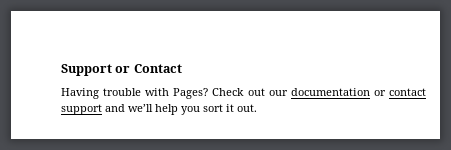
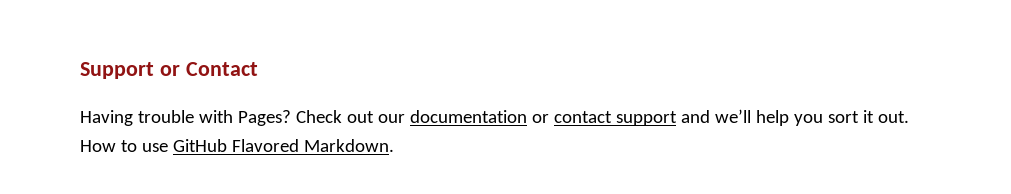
(257, 108) none -> [80,139,394,152] How to use GitHub Flavored Markdown.

